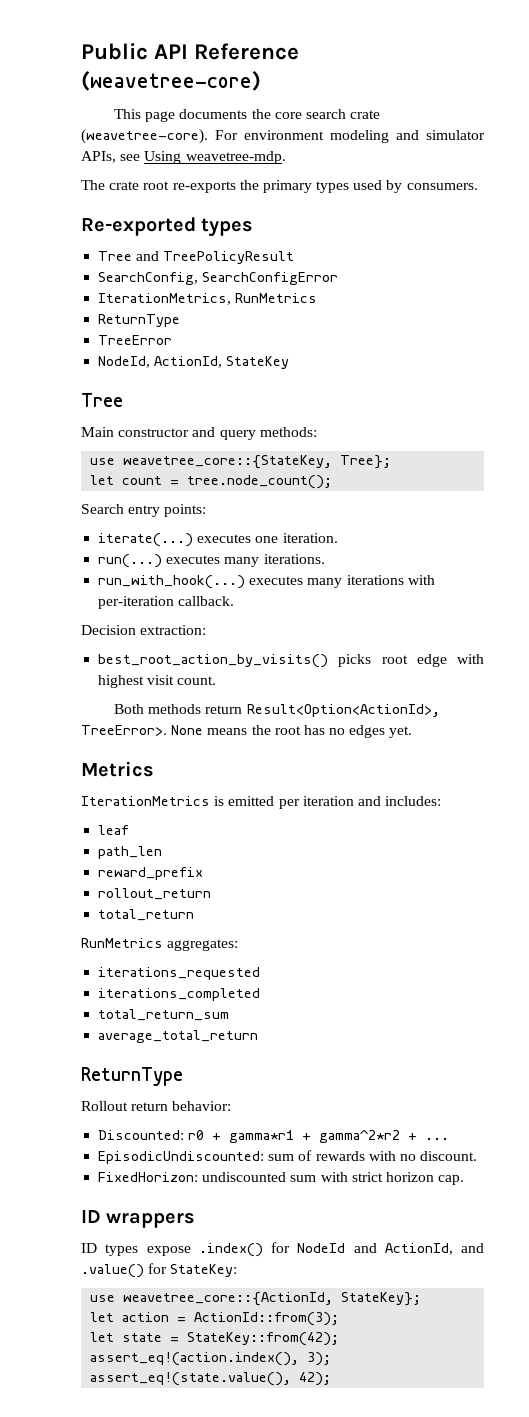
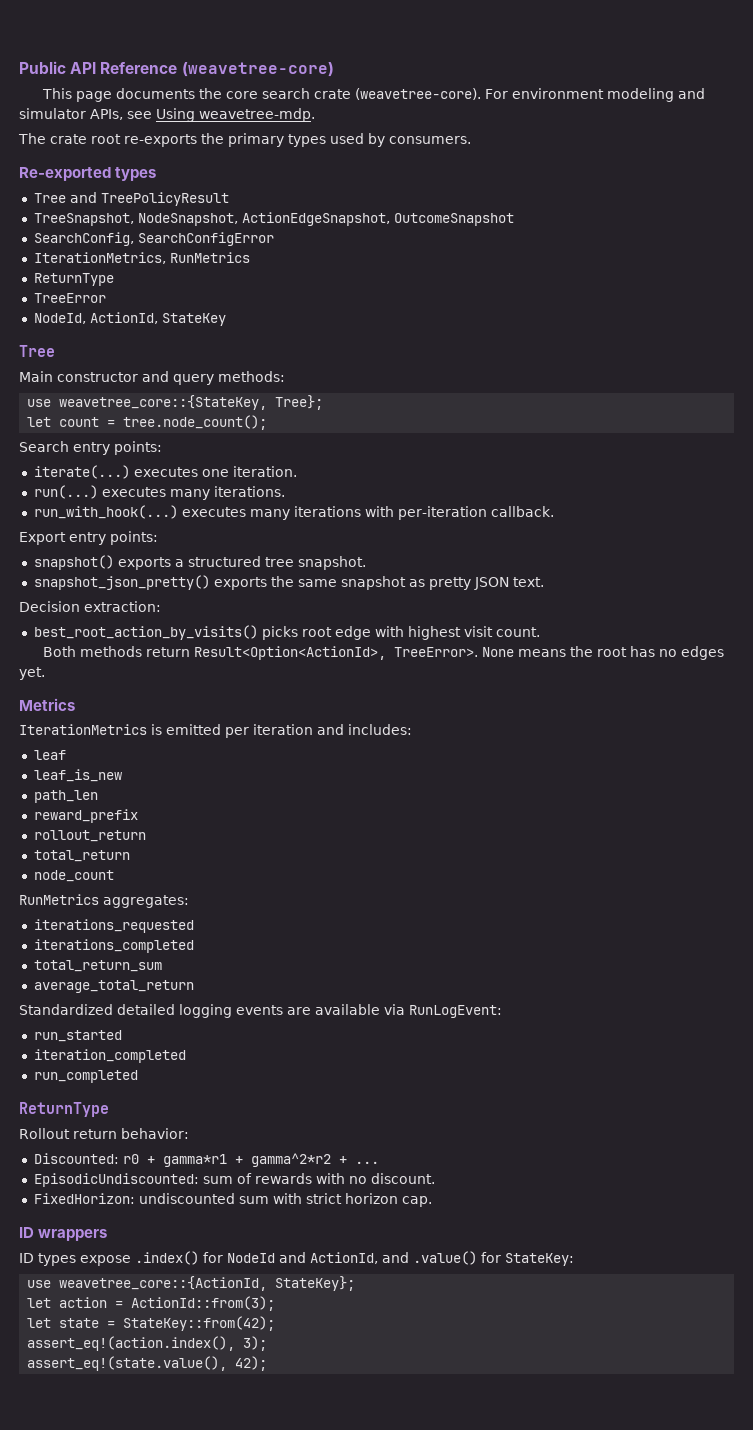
(295, 257) none -> [33,212,514,226] // TreeSnapshot, NodeSnapshot, ActionEdgeSnapshot, OutcomeSnapshot
(235, 601) none -> [19,531,158,545] [33,555,366,570] [33,575,544,590] // Export entry points: // snapshot() exports a structured tree snapshot. // snapshot_json_pretty() exports the same snapshot as pretty JSON text.
(130, 830) none -> [33,769,122,782] // leaf_is_new
(195, 915) none -> [33,870,114,882] // node_count
(259, 1036) none -> [19,1004,502,1018] [33,1030,122,1042] [33,1049,186,1063] [33,1070,138,1083] // Standardized detailed logging events are available via RunLogEvent: // run_started // iteration_completed // run_completed

